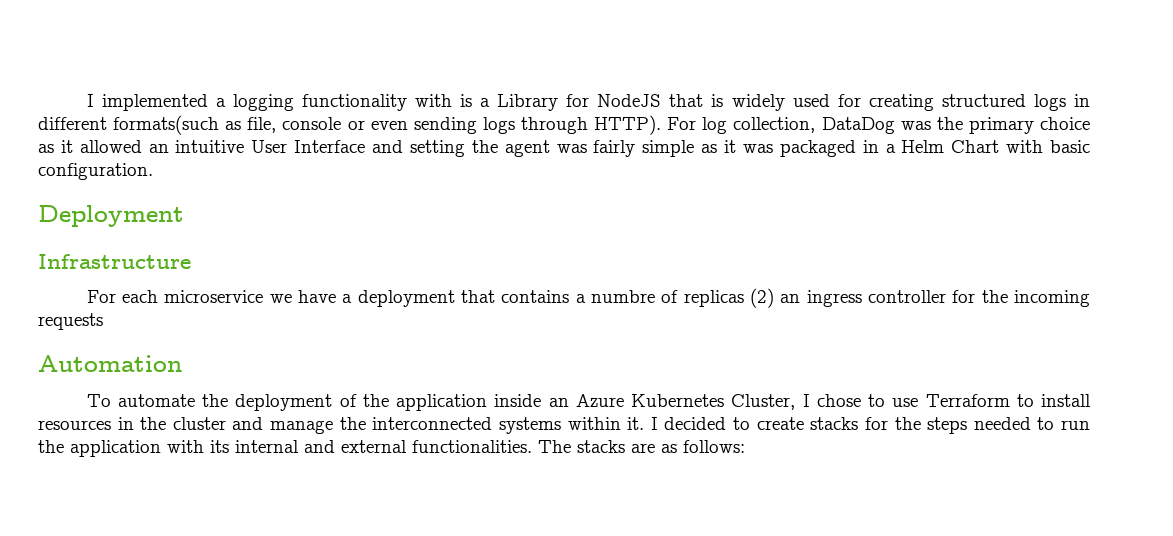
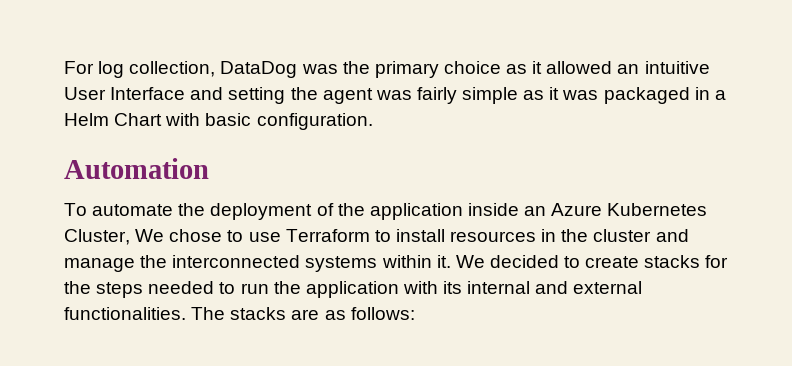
[86,94,1090,111] [38,115,662,135] I implemented a logging functionality with is a Library for NodeJS that is widely used for creating structured logs in different formats(such as file, console or even sending logs through HTTP). -> (64, 67) none
[38,205,184,227] [38,254,191,269] [86,288,1090,308] [38,313,103,330] // Deployment // Infrastructure // For each microservice we have a deployment that contains a numbre of replicas (2) an ingress controller for the incoming requests -> (373, 121) none
[802,394,810,407] I -> [135,229,165,242] We
[650,417,658,430] I -> [455,255,485,268] We

